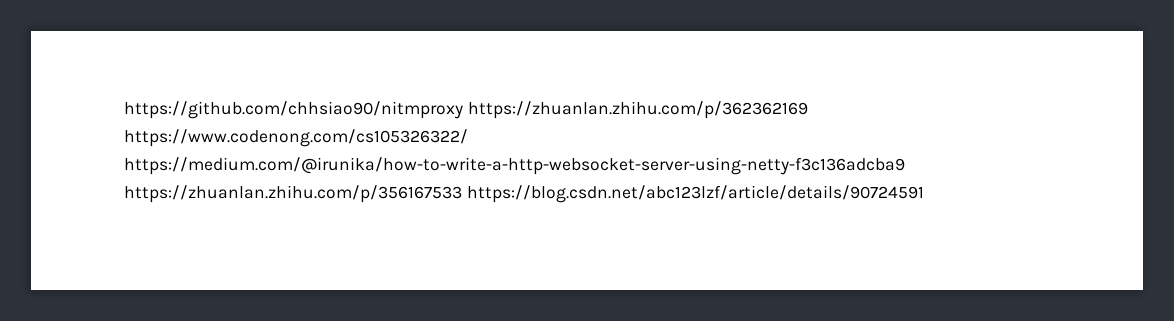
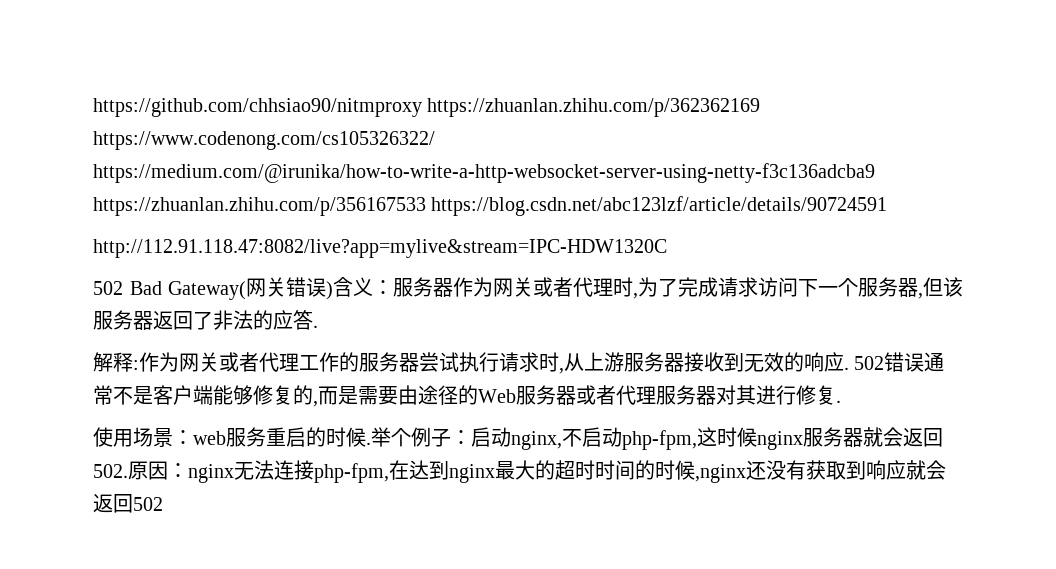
(924, 194) none -> [93,239,667,258] [93,277,963,300] [93,310,318,330] [93,352,945,374] [93,385,841,407] [93,427,943,450] [93,460,946,483] [93,494,163,513] // http://112.91.118.47:8082/live?app=mylive&stream=IPC-HDW1320C // 502 Bad Gateway(网关错误)含义：服务器作为网关或者代理时,为了完成请求访问下一个服务器,但该服务器返回了非法的应答. // 解释:作为网关或者代理工作的服务器尝试执行请求时,从上游服务器接收到无效的响应. 502错误通常不是客户端能够修复的,而是需要由途径的Web服务器或者代理服务器对其进行修复. // 使用场景：web服务重启的时候.举个例子：启动nginx,不启动php-fpm,这时候nginx服务器就会返回502.原因：nginx无法连接php-fpm,在达到nginx最大的超时时间的时候,nginx还没有获取到响应就会返回502

